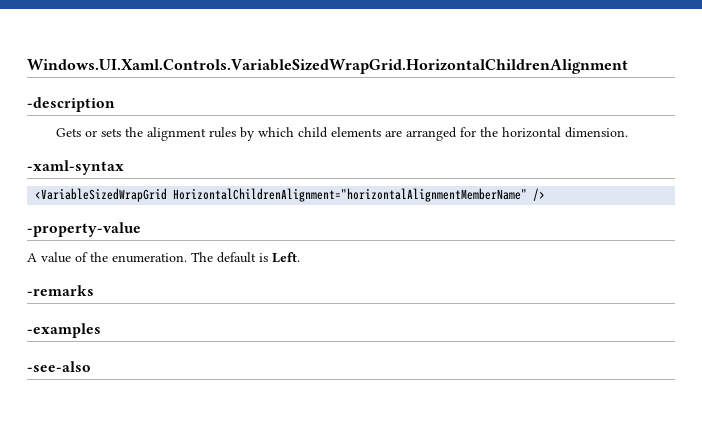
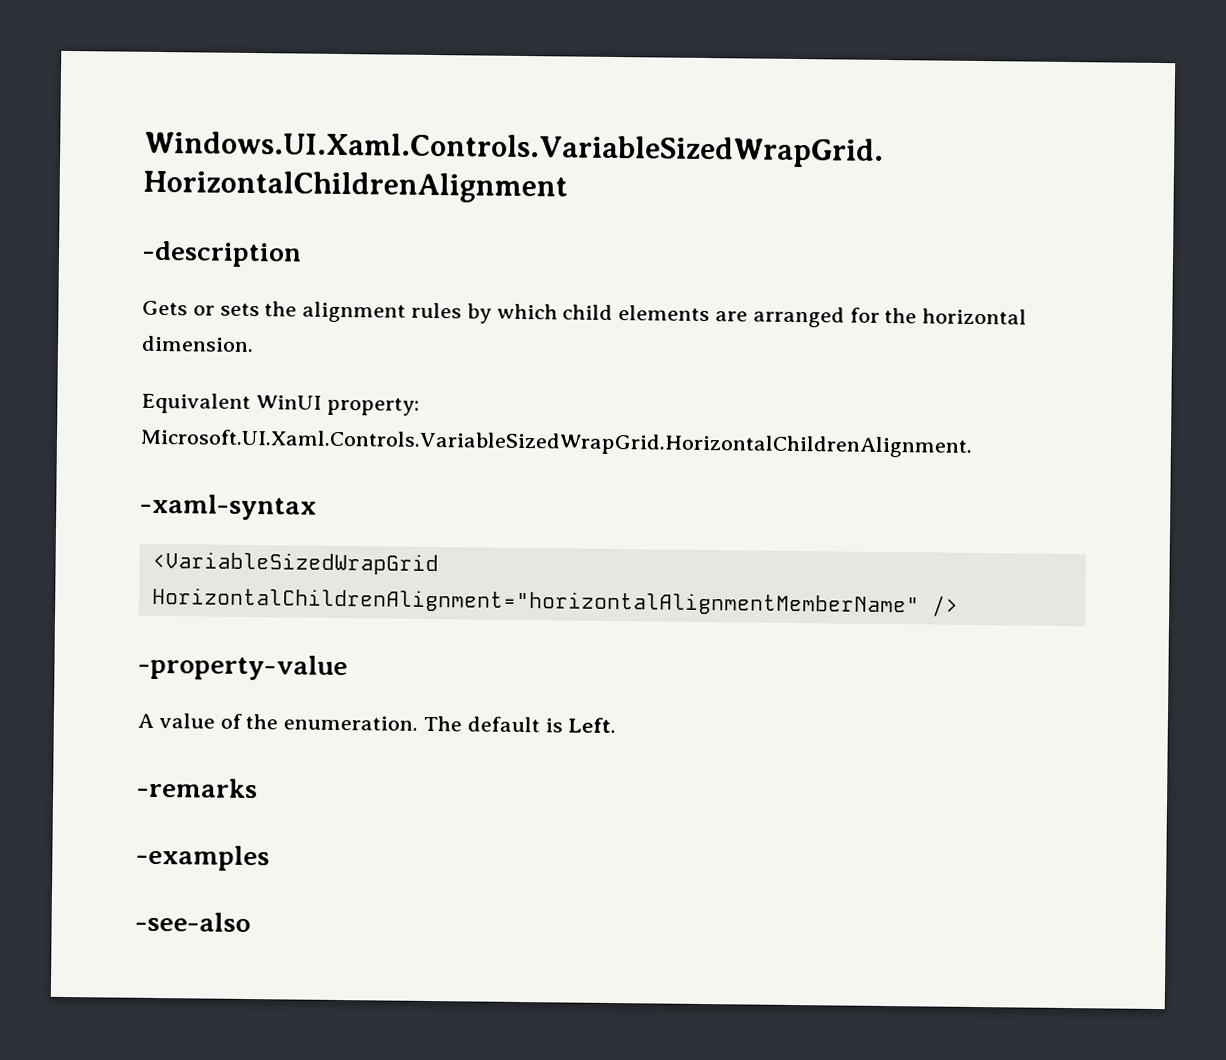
(629, 132) none -> [141,392,420,416] [140,428,973,458] // Equivalent WinUI property: Microsoft.UI.Xaml.Controls.VariableSizedWrapGrid.HorizontalChildrenAlignment.

